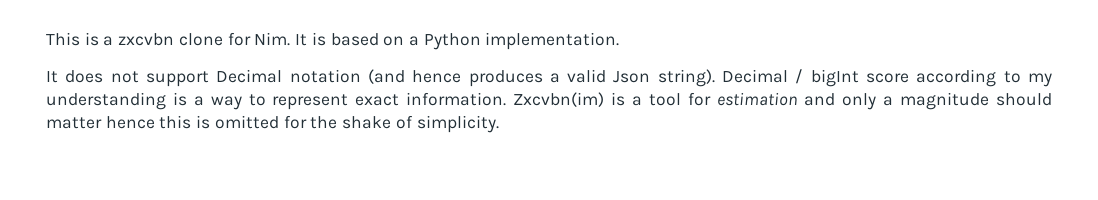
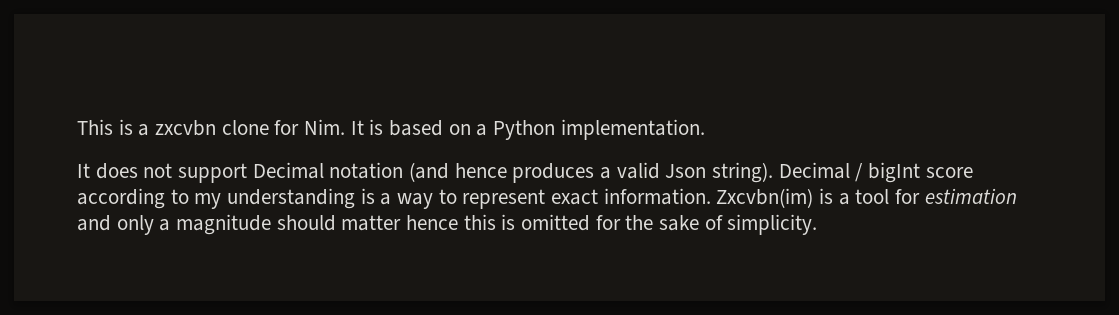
[342,116,392,129] shake -> [659,215,700,231] sake

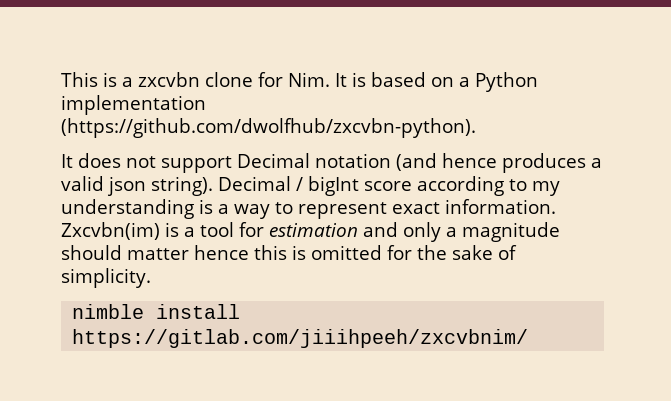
[560,119,705,140] implementation. -> [61,95,206,115] [61,118,476,138] implementation (https://github.com/dwolfhub/zxcvbn-python).
[665,164,707,178] Json -> [107,176,146,196] json
(818, 224) none -> [72,304,241,319] [72,329,529,348] // nimble install https://gitlab.com/jiiihpeeh/zxcvbnim/

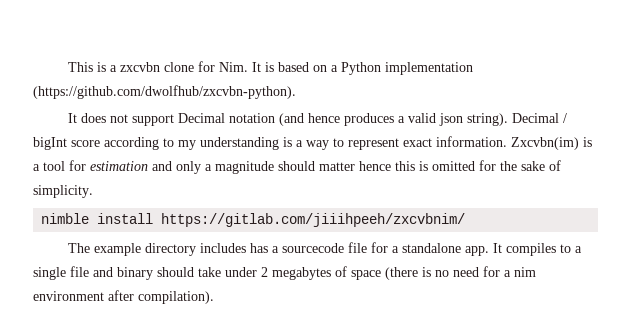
(529, 338) none -> [68,242,583,256] [33,266,536,280] [33,290,214,304] // The example directory includes has a sourcecode file for a standalone app. It compiles to a single file and binary should take under 2 megabytes of space (there is no need for a nim environment after compilation).

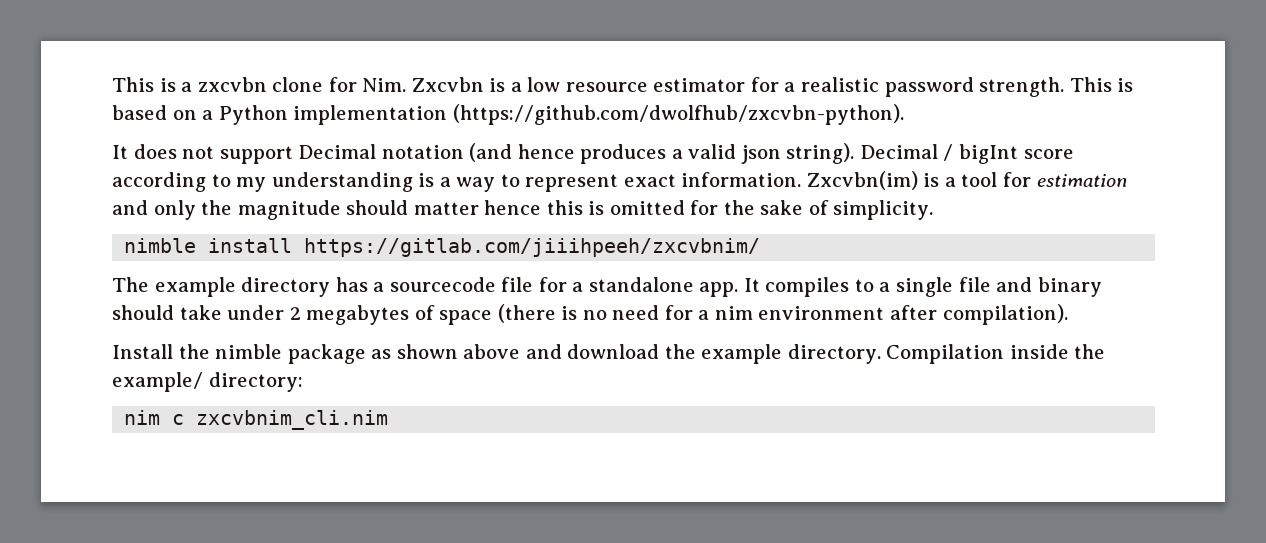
[252,62,262,72] It -> [411,77,1112,97] Zxcvbn is a low resource estimator for a realistic password strength. This
[205,164,212,171] a -> [201,200,233,215] the
[200,243,247,253] includes -> (331, 287) none
(214, 297) none -> [112,344,1106,364] [112,372,303,392] [124,410,389,430] // Install the nimble package as shown above and download the example directory. Compilation inside the example/ directory: // nim c zxcvbnim_cli.nim

